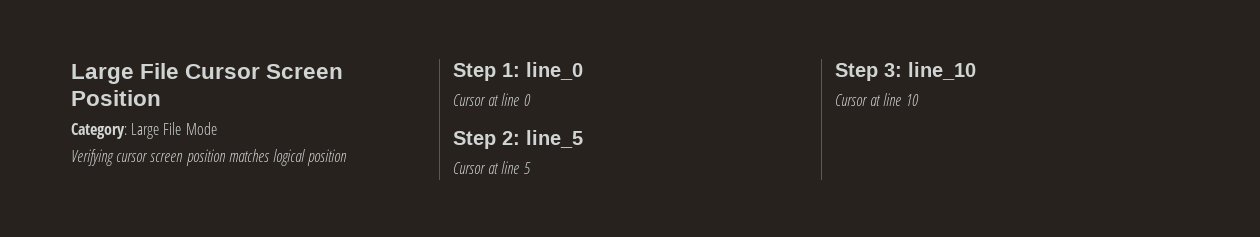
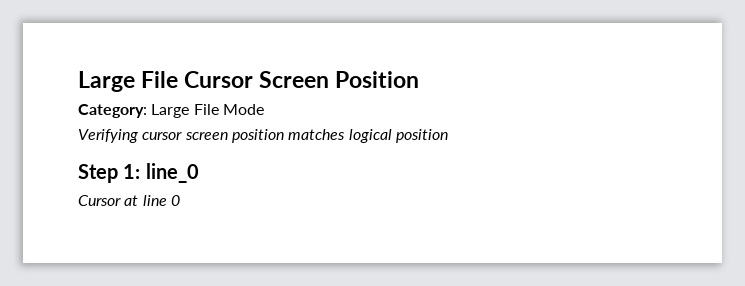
[453,130,583,149] [453,161,531,174] [835,62,976,81] [835,93,919,106] // Step 2: line_5 // Cursor at line 5 // Step 3: line_10 // Cursor at line 10 -> (180, 200) none

